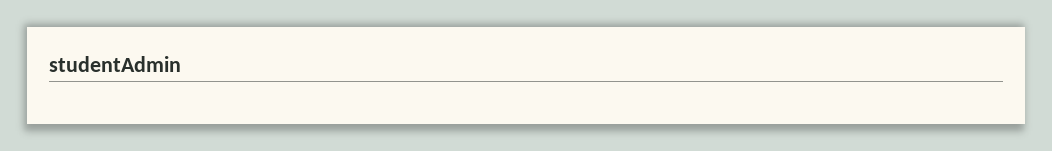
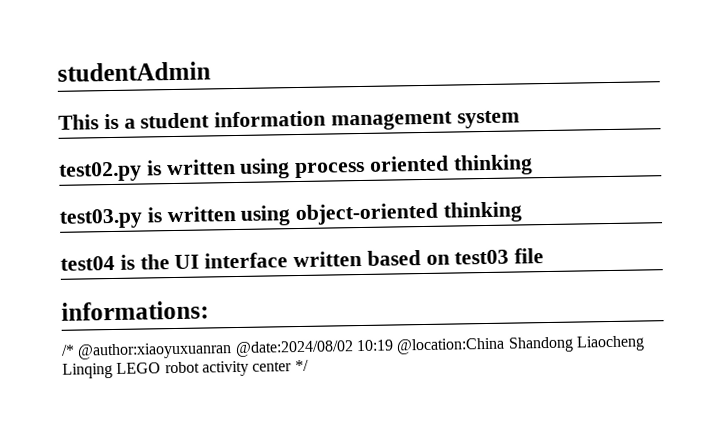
(181, 64) none -> [58,110,520,131] [58,154,533,182] [59,201,523,229] [60,248,545,271] [61,300,209,321] [61,335,645,360] [62,359,309,379] // This is a student information management system // test02.py is written using process oriented thinking // test03.py is written using object-oriented thinking // test04 is the UI interface written based on test03 file // informations: // /* @author:xiaoyuxuanran @date:2024/08/02 10:19 @location:China Shandong Liaocheng Linqing LEGO robot activity center */

